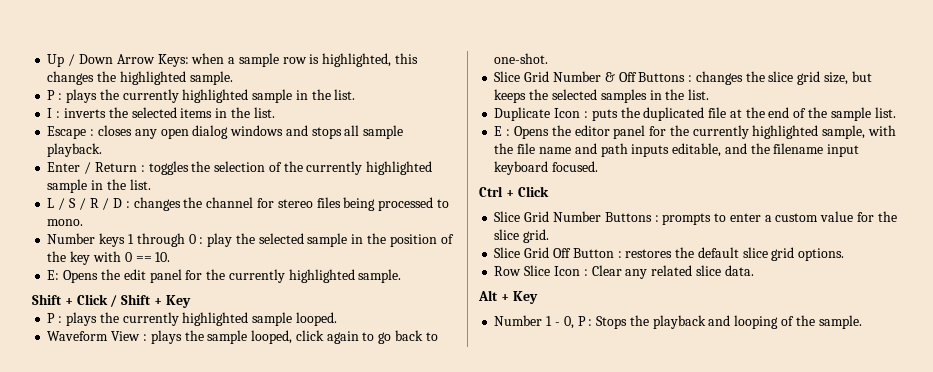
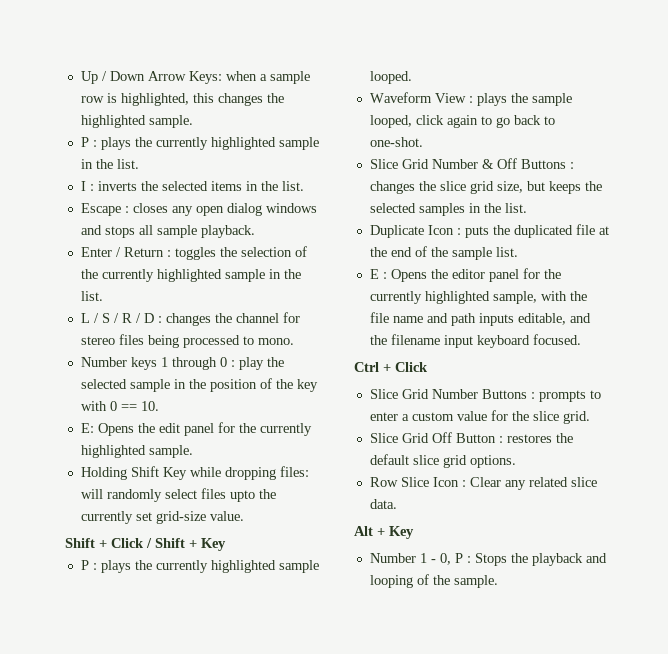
(402, 276) none -> [80,466,309,480] [80,488,276,502] [80,511,244,524] // Holding Shift Key while dropping files: will randomly select files upto the currently set grid-size value.

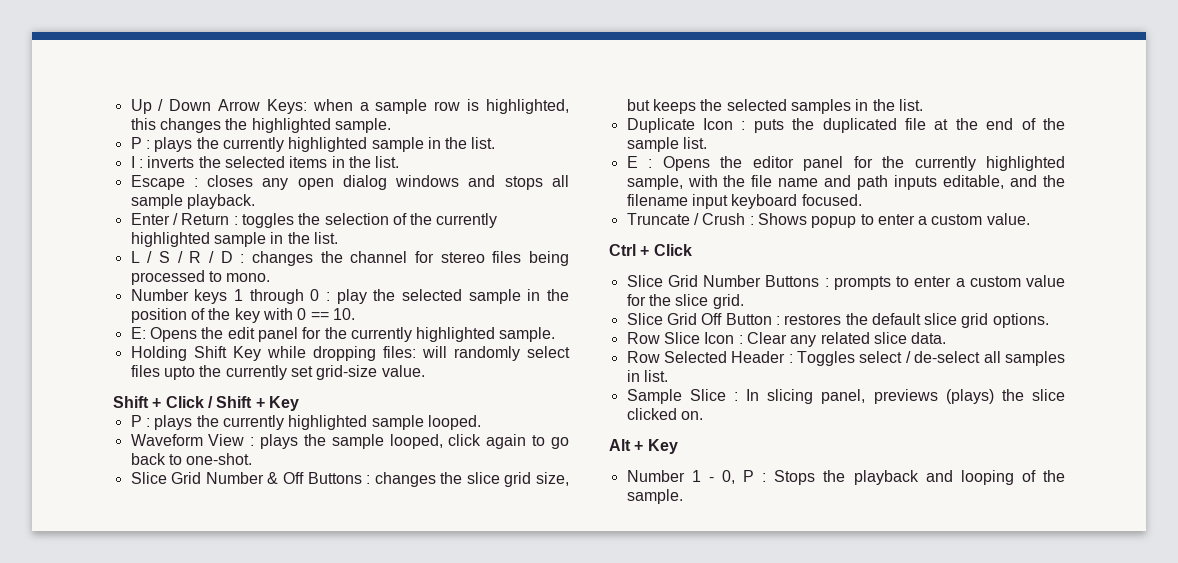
(581, 339) none -> [626,213,1030,228] // Truncate / Crush : Shows popup to enter a custom value.
(397, 504) none -> [626,351,1065,366] [626,370,668,382] [626,389,1065,404] [626,408,703,420] // Row Selected Header : Toggles select / de-select all samples in list. // Sample Slice : In slicing panel, previews (plays) the slice clicked on.

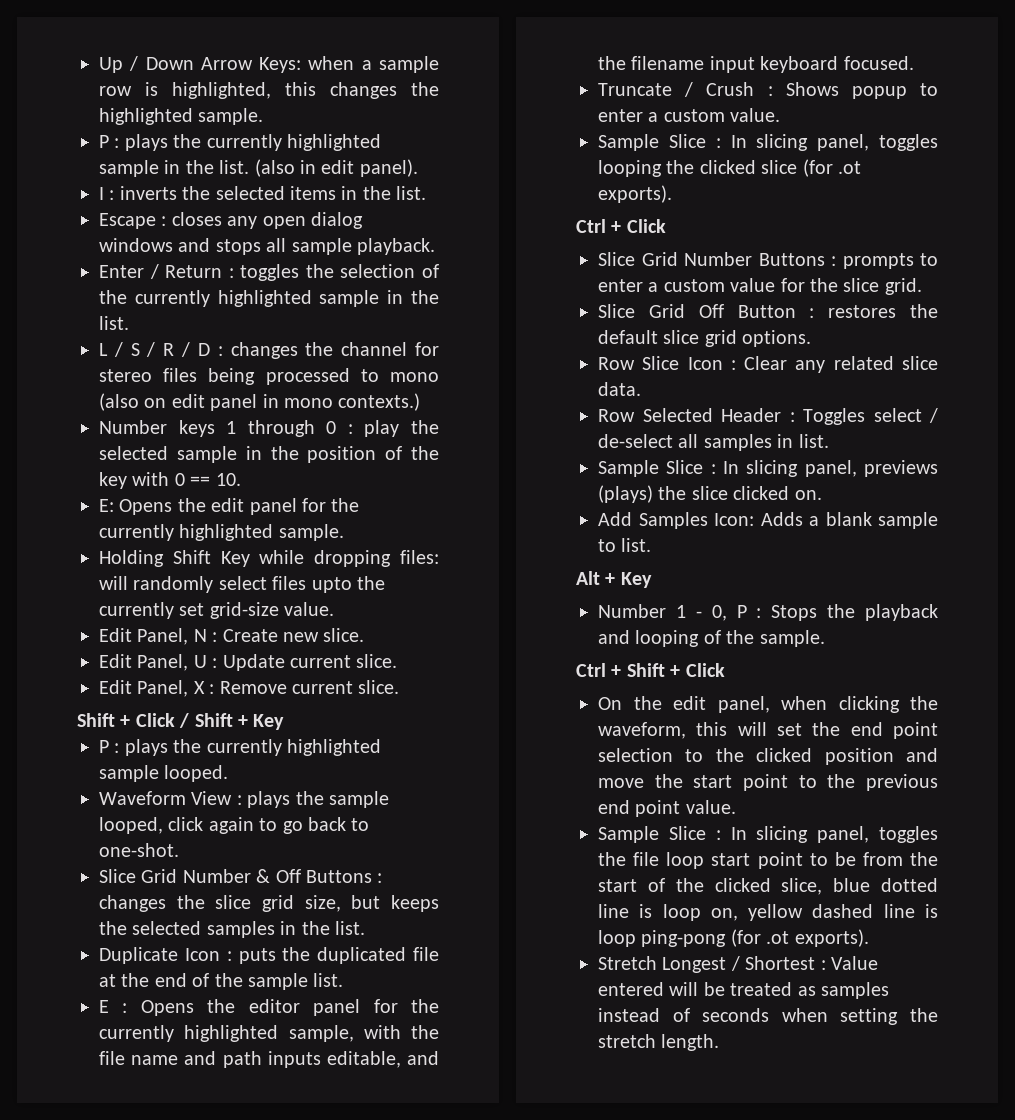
(496, 143) none -> [254,159,418,177] (also in edit panel).
[226,273,271,282] mono. -> [390,372,439,382] [99,393,421,411] mono (also on edit panel in mono contexts.)
(425, 371) none -> [99,628,365,645] [99,654,398,671] [99,680,400,697] // Edit Panel, N : Create new slice. // Edit Panel, U : Update current slice. // Edit Panel, X : Remove current slice.
(1030, 219) none -> [598,134,938,151] [598,159,861,177] [598,185,672,203] // Sample Slice : In slicing panel, toggles looping the clicked slice (for .ot exports).
(703, 415) none -> [598,512,938,529] [598,538,652,552] // Add Samples Icon: Adds a blank sample to list.
(683, 496) none -> [576,663,725,677] [598,696,938,713] [598,722,938,739] [598,748,938,765] [598,774,938,791] [598,800,736,817] [598,826,938,843] [598,852,938,869] [598,878,938,895] [598,904,938,921] [598,929,869,947] [598,956,878,973] [598,982,889,999] [598,1008,938,1025] [598,1034,720,1051] // Ctrl + Shift + Click // On the edit panel, when clicking the waveform, this will set the end point selection to the clicked position and move the start point to the previous end point value. // Sample Slice : In slicing panel, toggles the file loop start point to be from the start of the clicked slice, blue dotted line is loop on, yellow dashed line is loop ping-pong (for .ot exports). // Stretch Longest / Shortest : Value entered will be treated as samples instead of seconds when setting the stretch length.

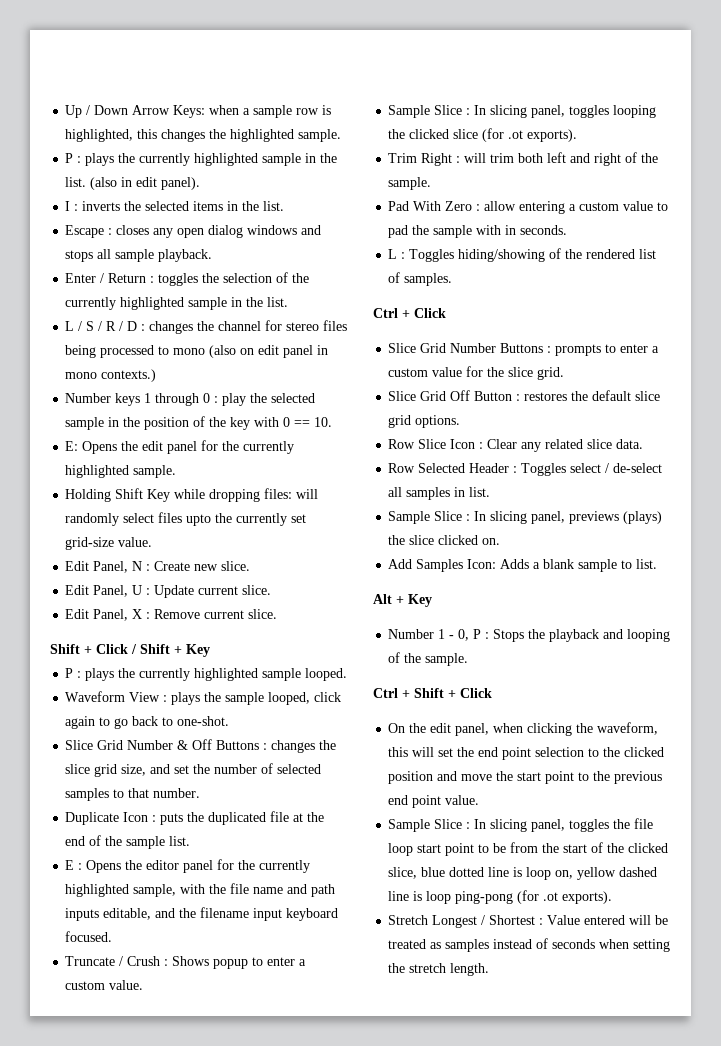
[351,895,440,912] [99,921,365,938] but keeps the selected samples in the list. -> [150,763,322,774] [65,788,201,801] and set the number of selected samples to that number.
(672, 194) none -> [388,152,659,166] [388,177,432,190] [388,201,669,214] [388,225,568,238] [388,248,657,262] [388,272,453,286] // Trim Right : will trim both left and right of the sample. // Pad With Zero : allow entering a custom value to pad the sample with in seconds. // L : Toggles hiding/showing of the rendered list of samples.

